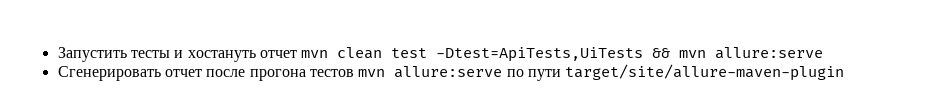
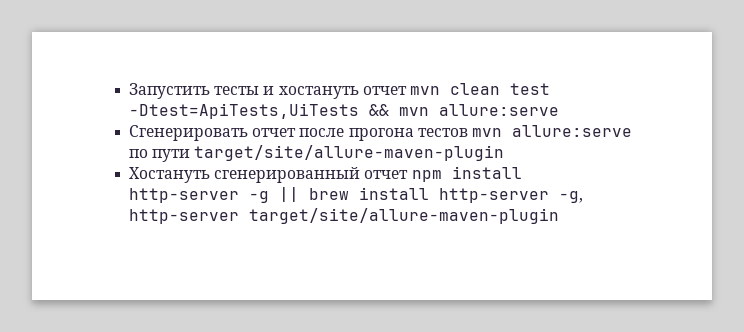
(845, 72) none -> [129,166,522,183] [129,187,584,203] [129,208,560,224] // Хостануть сгенерированный отчет npm install http-server -g || brew install http-server -g, http-server target/site/allure-maven-plugin

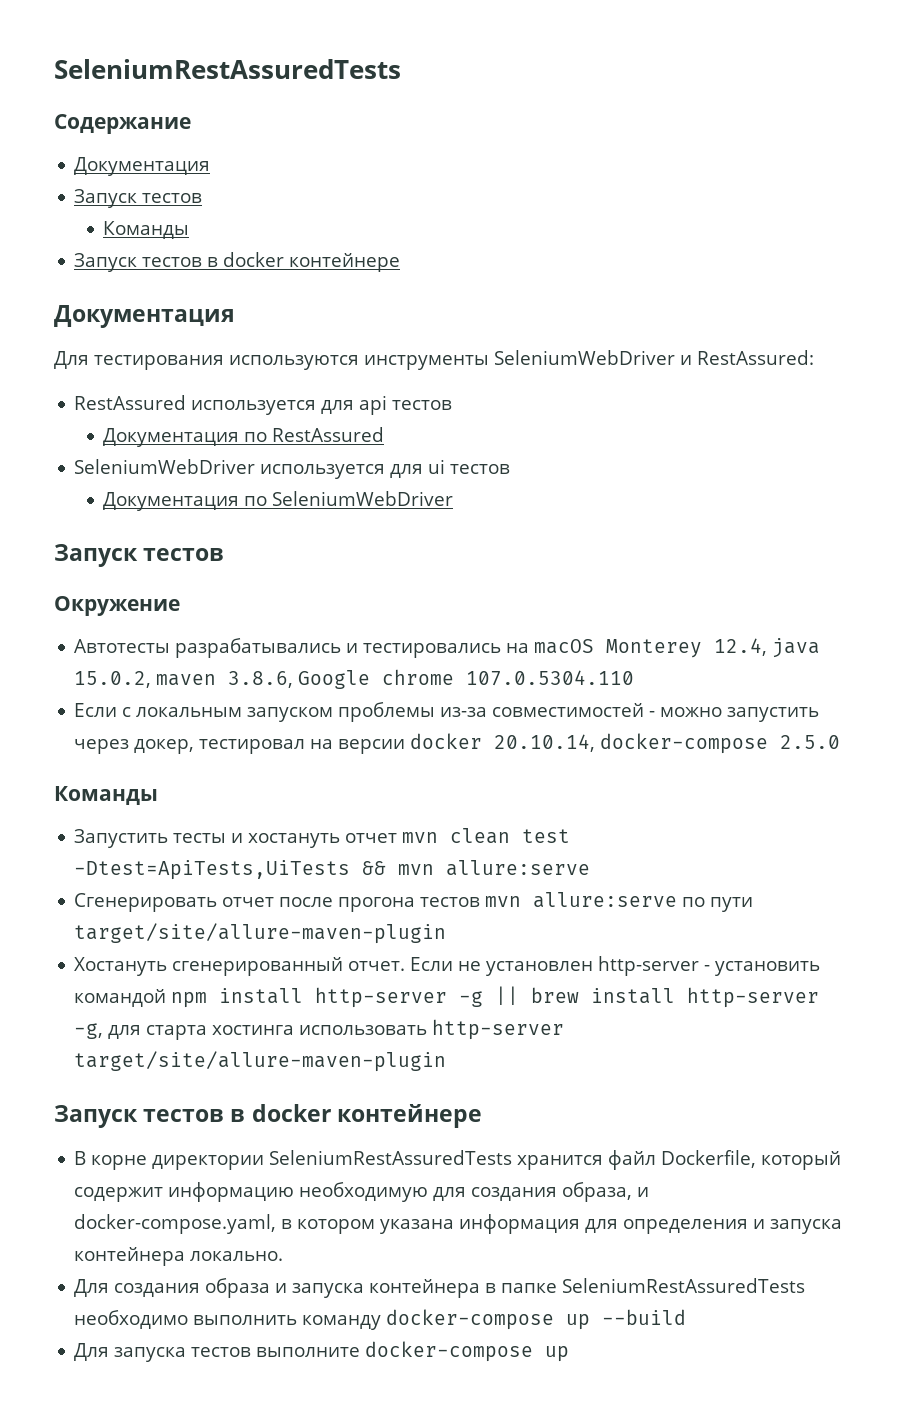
(129, 91) none -> [54,59,401,79] [54,114,191,134] [74,157,211,176] [74,189,203,208] [103,221,190,239] [74,252,401,272] [54,305,235,328] [54,350,814,370] [74,395,453,415] [103,427,385,447] [74,459,511,479] [103,491,454,511] [54,544,225,567] [54,596,180,616] [74,638,821,658] [74,669,635,689] [74,702,820,722] [74,733,841,754] [54,786,158,805] SeleniumRestAssuredTests // Содержание // Документация // Запуск тестов // Команды // Запуск тестов в docker контейнере // Документация // Для тестирования используются инструменты SeleniumWebDriver и RestAssured: // RestAssured используется для api тестов // Документация по RestAssured // SeleniumWebDriver используется для ui тестов // Документация по SeleniumWebDriver // Запуск тестов // Окружение // Автотесты разрабатывались и тестировались на macOS Monterey 12.4, java 15.0.2, maven 3.8.6, Google chrome 107.0.5304.110 // Если с локальным запуском проблемы из-за совместимостей - можно запустить через докер, тестировал на версии docker 20.10.14, docker-compose 2.5.0 // Команды //
[364,170,409,179] отчет -> [348,956,821,976] [74,989,167,1007] отчет. Если не установлен http-server - установить командой
[129,208,560,224] http-server target/site/allure-maven-plugin -> [108,1019,565,1040] [74,1051,447,1072] [54,1104,482,1128] [74,1150,842,1170] [74,1182,650,1202] [74,1214,843,1234] [74,1247,284,1266] [74,1278,806,1298] [74,1309,687,1330] [74,1341,570,1362] для старта хостинга использовать http-server target/site/allure-maven-plugin // Запуск тестов в docker контейнере // В корне директории SeleniumRestAssuredTests хранится файл Dockerfile, который содержит информацию необходимую для создания образа, и docker-compose.yaml, в котором указана информация для определения и запуска контейнера локально. // Для создания образа и запуска контейнера в папке SeleniumRestAssuredTests необходимо выполнить команду docker-compose up --build // Для запуска тестов выполните docker-compose up

